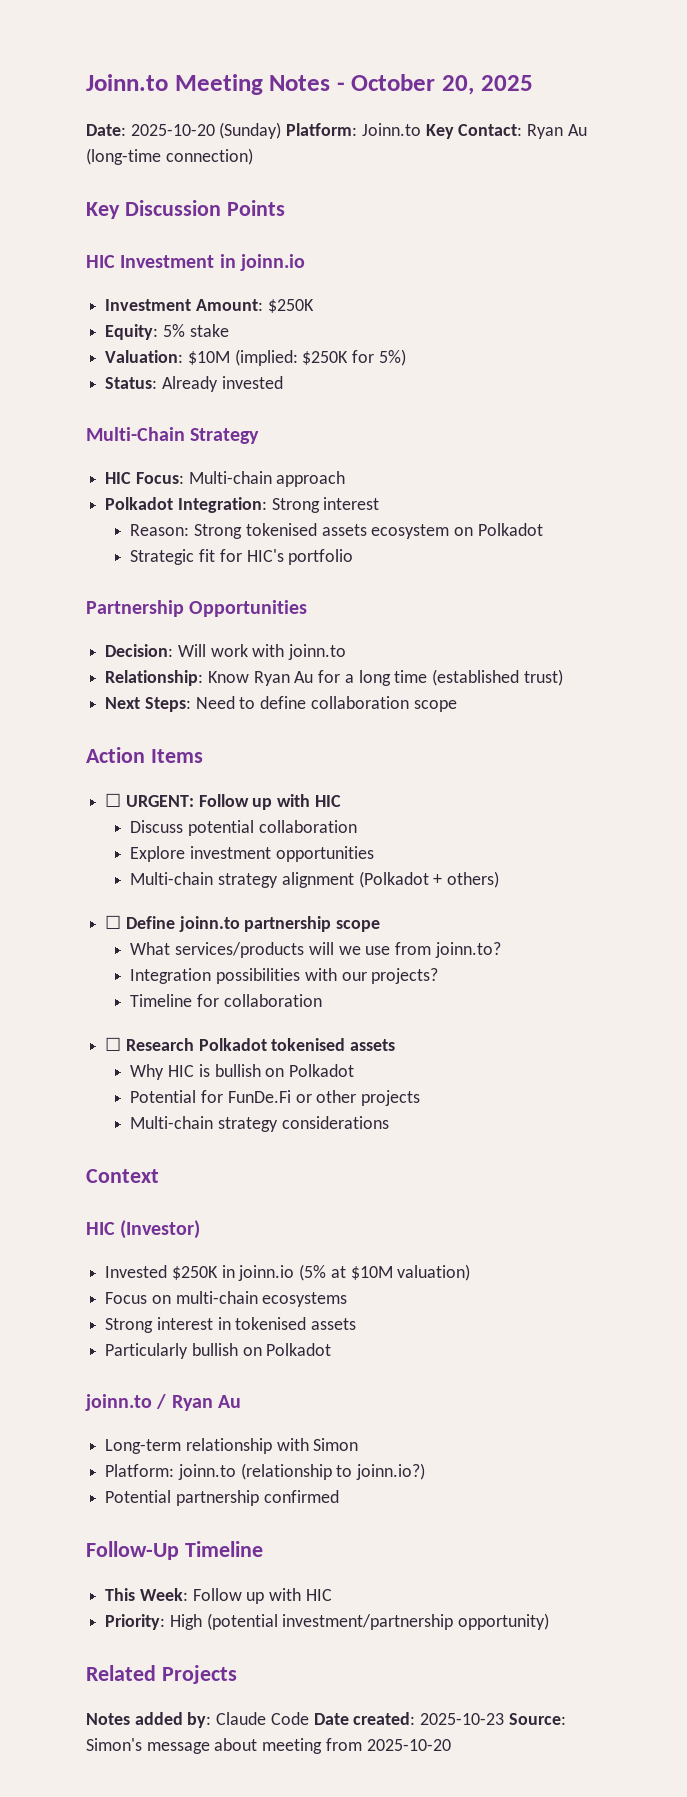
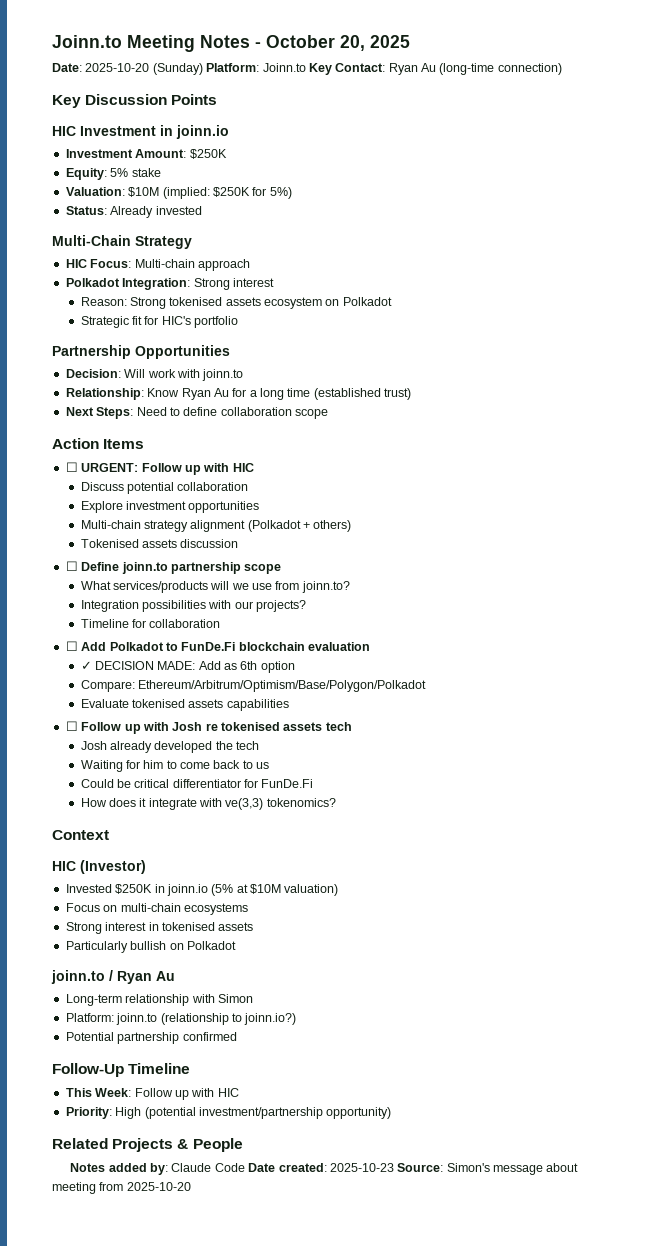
(500, 879) none -> [80,539,239,548] // Tokenised assets discussion
[125,1038,396,1051] [130,1064,355,1080] [130,1090,421,1106] [130,1116,389,1132] Research Polkadot tokenised assets // Why HIC is bullish on Polkadot // Potential for FunDe.Fi or other projects // Multi-chain strategy considerations -> [81,642,370,651] [80,661,295,673] [80,680,426,692] [80,699,289,711] [65,721,352,734] [80,741,260,753] [80,760,270,772] [80,779,314,788] [80,798,336,810] Add Polkadot to FunDe.Fi blockchain evaluation // ✓ DECISION MADE: Add as 6th option // Compare: Ethereum/Arbitrum/Optimism/Base/Polygon/Polkadot // Evaluate tokenised assets capabilities // ☐ Follow up with Josh re tokenised assets tech // Josh already developed the tech // Waiting for him to come back to us // Could be critical differentiator for FunDe.Fi // How does it integrate with ve(3,3) tokenomics?
(237, 1674) none -> [177,1138,243,1152] & People

